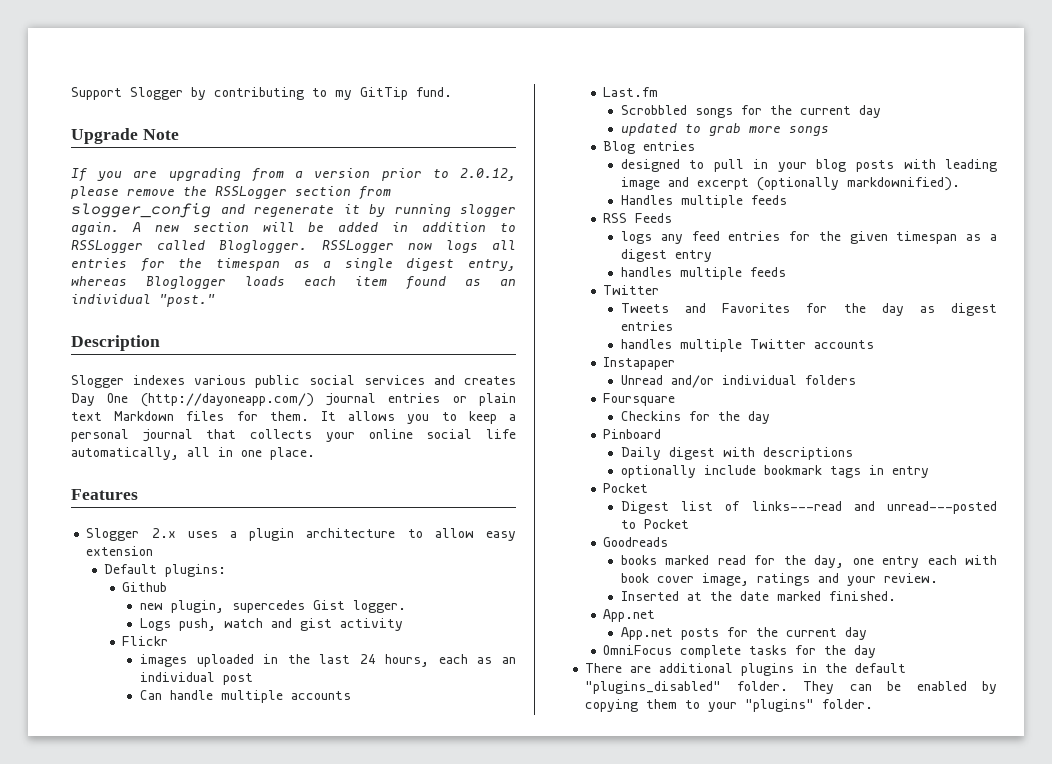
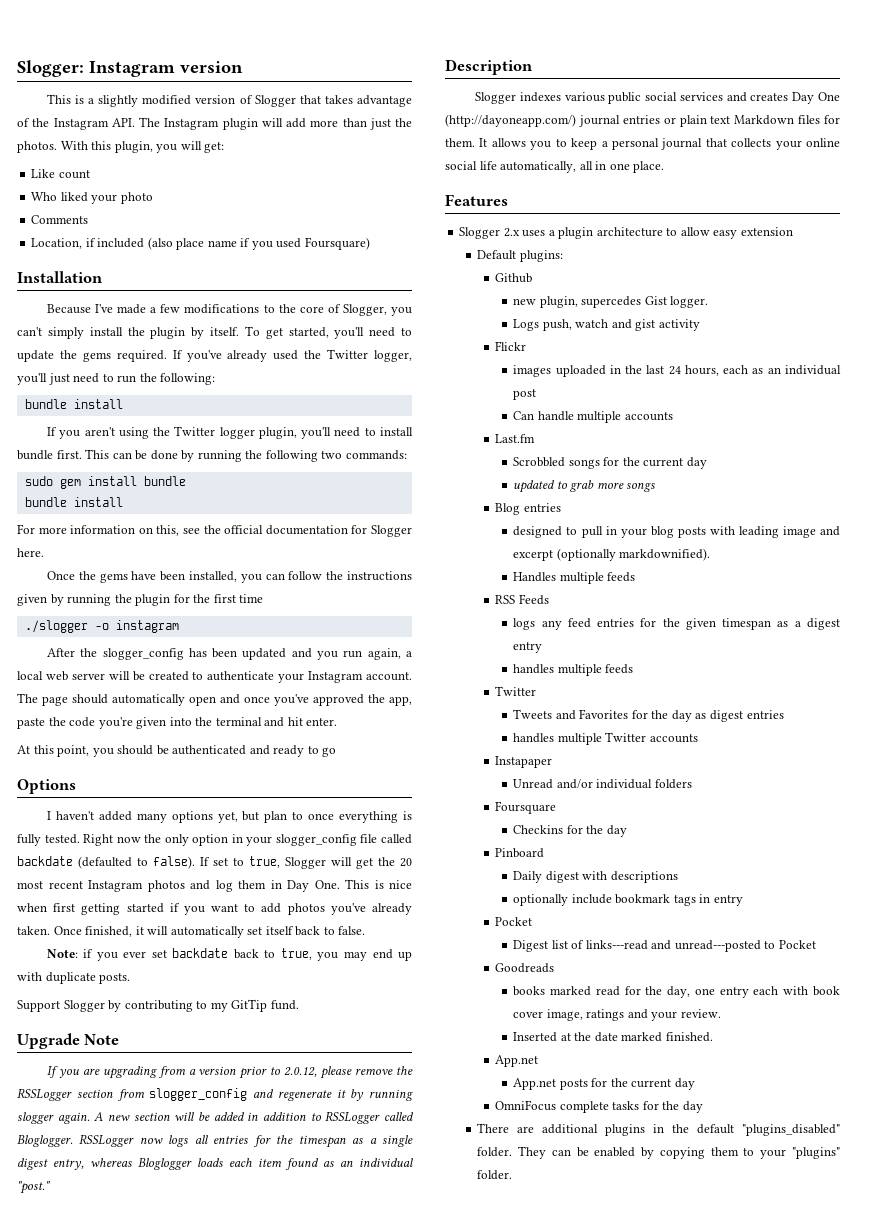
(71, 93) none -> [17,60,243,77] [46,94,413,107] [17,117,412,130] [17,141,225,153] [31,169,90,179] [31,192,153,204] [31,215,89,224] [31,237,370,250] [17,271,103,283] [46,304,413,316] [17,326,412,339] [17,349,412,362] [17,373,216,385] [24,399,123,409] [46,426,414,439] [17,449,407,462] [24,476,186,489] [24,497,123,507] [17,524,412,537] [17,548,44,557] [46,571,412,583] [17,594,264,606] [24,620,179,633] [46,648,412,660] [17,671,412,683] [17,693,412,706] [17,717,338,729] [17,745,337,757] [17,779,76,794] [46,811,412,823] [17,834,412,846] [17,856,412,869] [17,879,412,892] [17,903,413,915] [17,926,366,938] [46,948,412,961] [17,972,131,984] Slogger: Instagram version // This is a slightly modified version of Slogger that takes advantage of the Instagram API. The Instagram plugin will add more than just the photos. With this plugin, you will get: // Like count // Who liked your photo // Comments // Location, if included (also place name if you used Foursquare) // Installation // Because I've made a few modifications to the core of Slogger, you can't simply install the plugin by itself. To get started, you'll need to update the gems required. If you've already used the Twitter logger, you'll just need to run the following: // bundle install // If you aren't using the Twitter logger plugin, you'll need to install bundle first. This can be done by running the following two commands: // sudo gem install bundle // bundle install // For more information on this, see the official documentation for Slogger here. // Once the gems have been installed, you can follow the instructions given by running the plugin for the first time // ./slogger -o instagram // After the slogger_config has been updated and you run again, a local web server will be created to authenticate your Instagram account. The page should automatically open and once you've approved the app, paste the code you're given into the terminal and hit enter. // At this point, you should be authenticated and ready to go // Options // I haven't added many options yet, but plan to once everything is fully tested. Right now the only option in your slogger_config file called backdate (defaulted to false). If set to true, Slogger will get the 20 most recent Instagram photos and log them in Day One. This is nice when first getting started if you want to add photos you've already taken. Once finished, it will automatically set itself back to false. // Note: if you ever set backdate back to true, you may end up with duplicate posts. //

